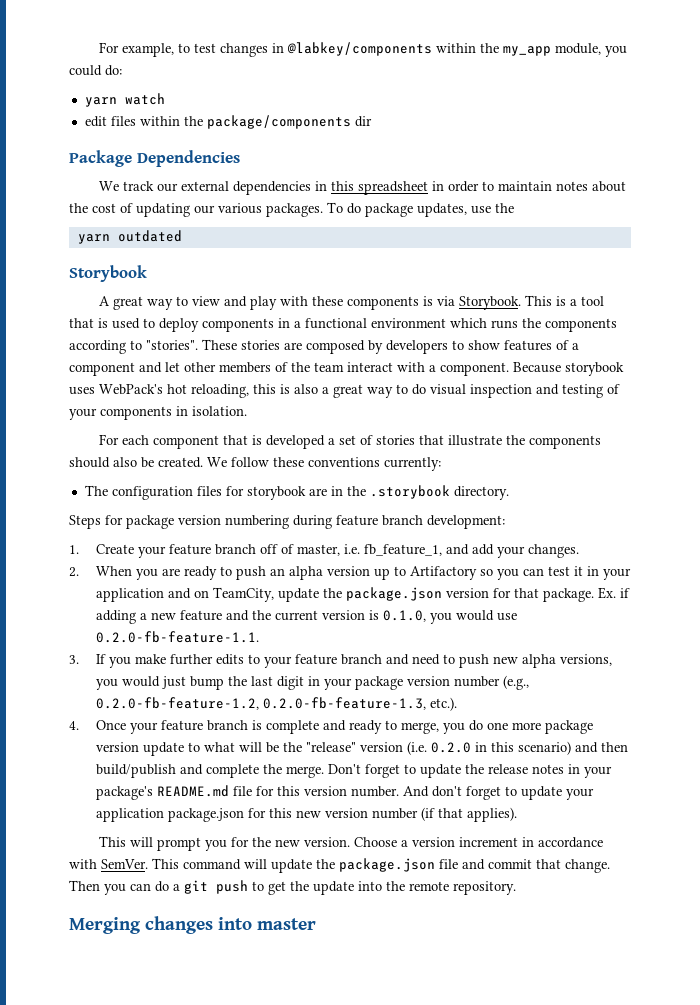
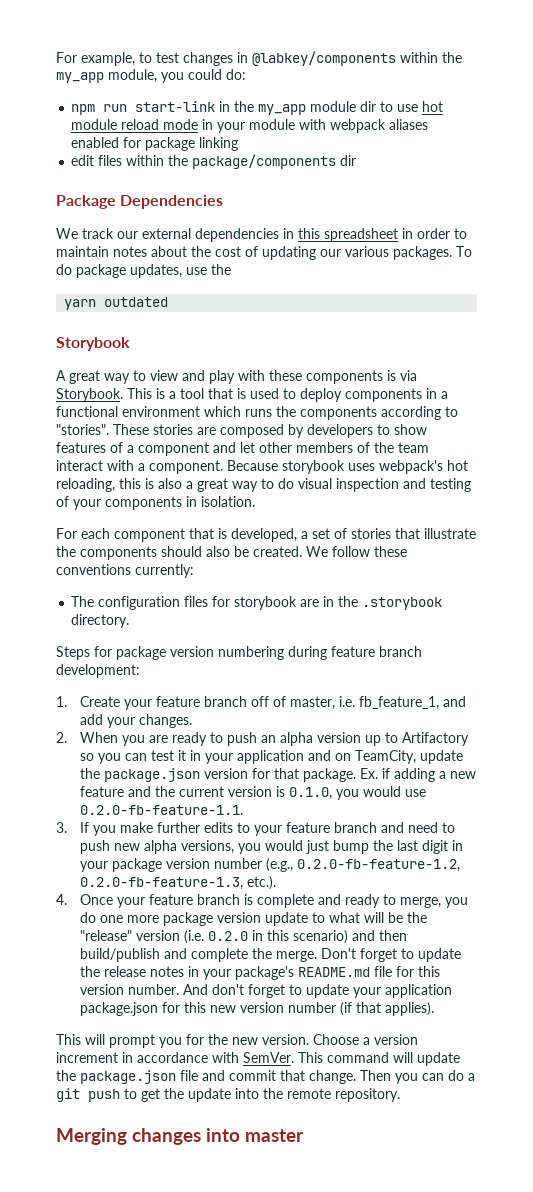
[84,93,165,107] yarn watch -> [71,101,444,115] [71,119,429,133] [71,137,239,151] npm run start-link in the my_app module dir to use hot module reload mode in your module with webpack aliases enabled for package linking
[99,384,163,395] WebPack's -> [379,460,443,474] webpack's
[265,435,325,449] developed -> [231,528,297,542] developed,

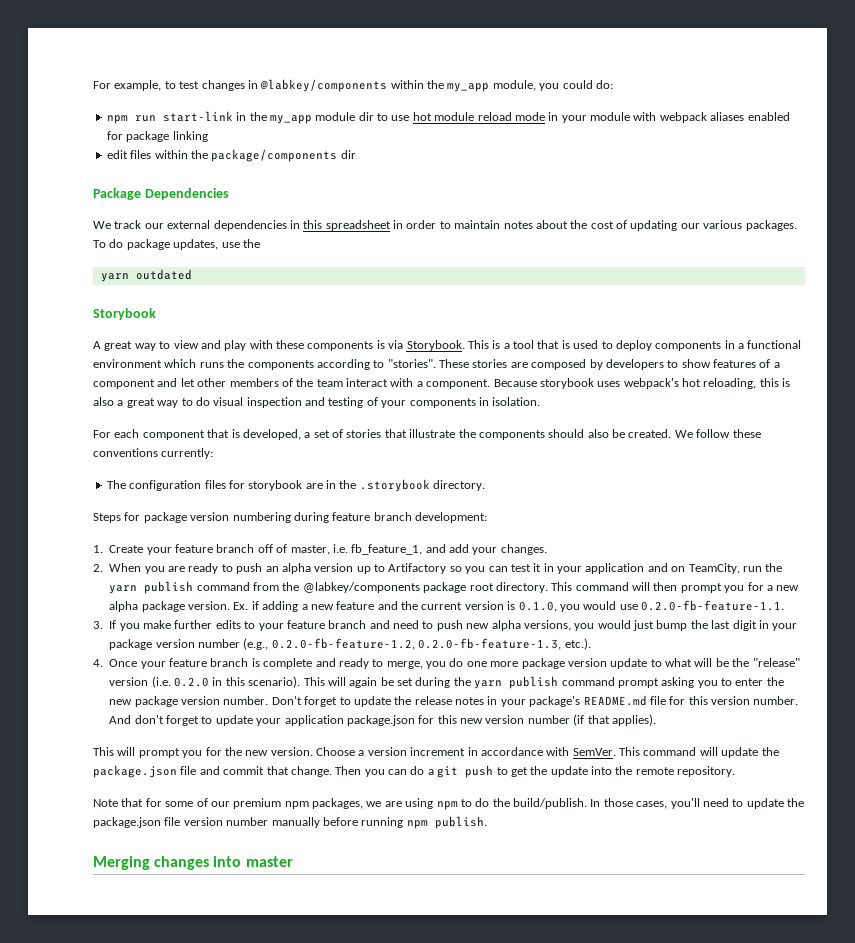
[420,750,464,764] [80,768,357,782] update the package.json version for that package. -> [742,563,783,572] [109,581,800,594] [109,601,230,612] run the yarn publish command from the @labkey/components package root directory. This command will then prompt you for a new alpha package version.
[293,930,408,944] [80,948,318,962] scenario) and then build/publish and complete the merge. -> [248,676,784,689] [109,696,269,707] scenario). This will again be set during the yarn publish command prompt asking you to enter the new package version number.
(400, 1095) none -> [93,798,804,810] [93,816,487,829] // Note that for some of our premium npm packages, we are using npm to do the build/publish. In those cases, you'll need to update the package.json file version number manually before running npm publish.

